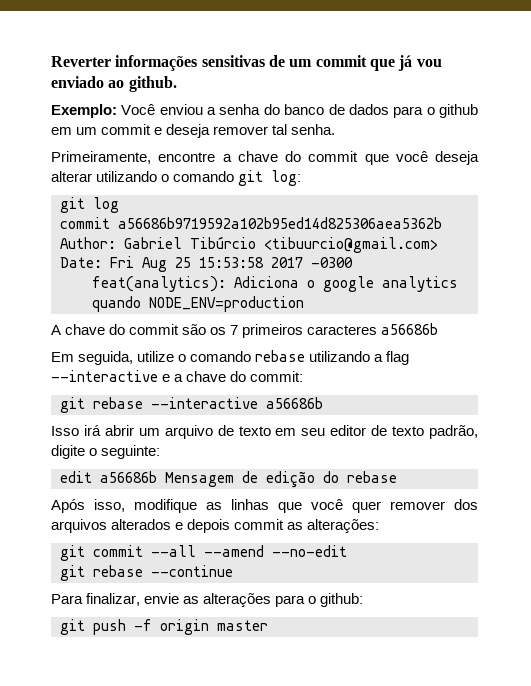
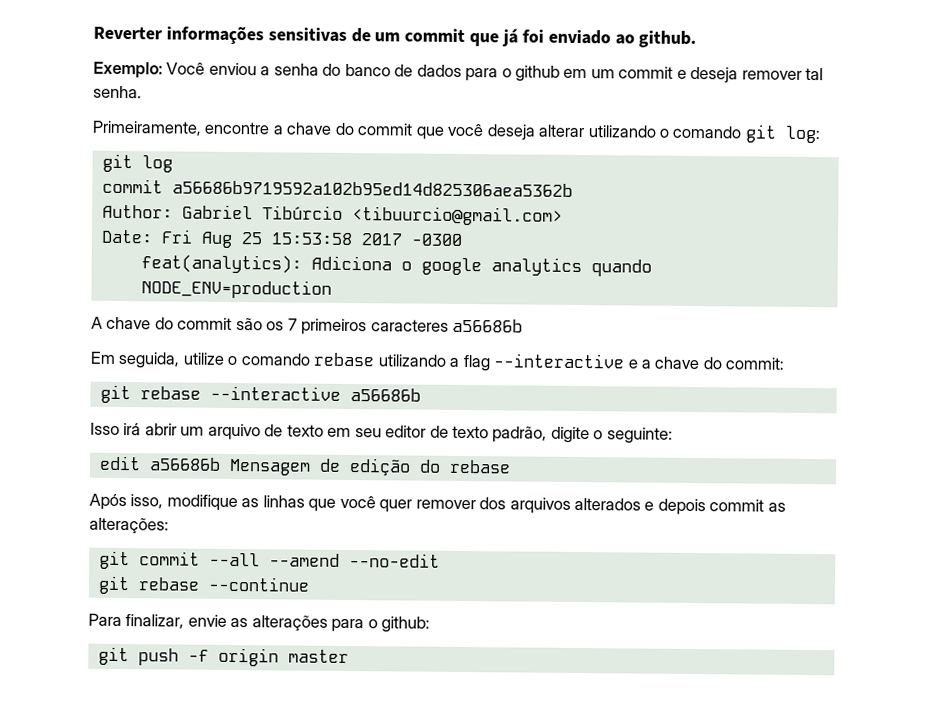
[416,59,442,67] vou -> [521,29,544,43] foi

